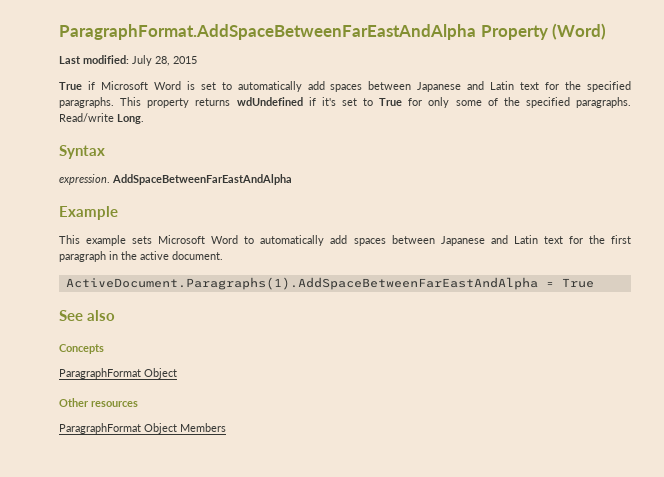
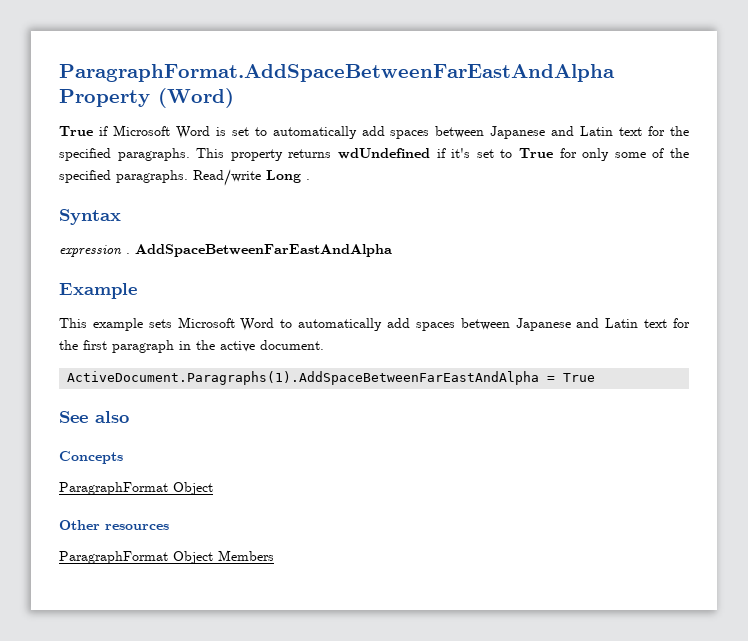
[59,55,197,66] // Last modified: July 28, 2015 -> (234, 98) none
[117,114,144,124] Long. -> [266,170,310,183] Long .
[59,174,110,185] expression. -> [59,245,130,257] expression .

